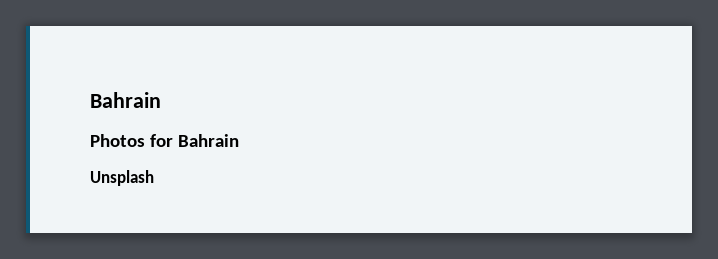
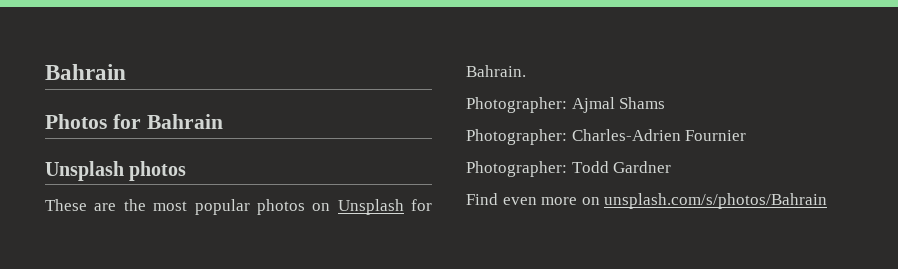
(154, 178) none -> [129,161,187,181] [45,199,432,215] [466,65,526,77] [466,97,666,113] [466,129,747,145] [466,161,672,177] [466,193,828,209] photos // These are the most popular photos on Unsplash for Bahrain. // Photographer: Ajmal Shams // Photographer: Charles-Adrien Fournier // Photographer: Todd Gardner // Find even more on unsplash.com/s/photos/Bahrain

